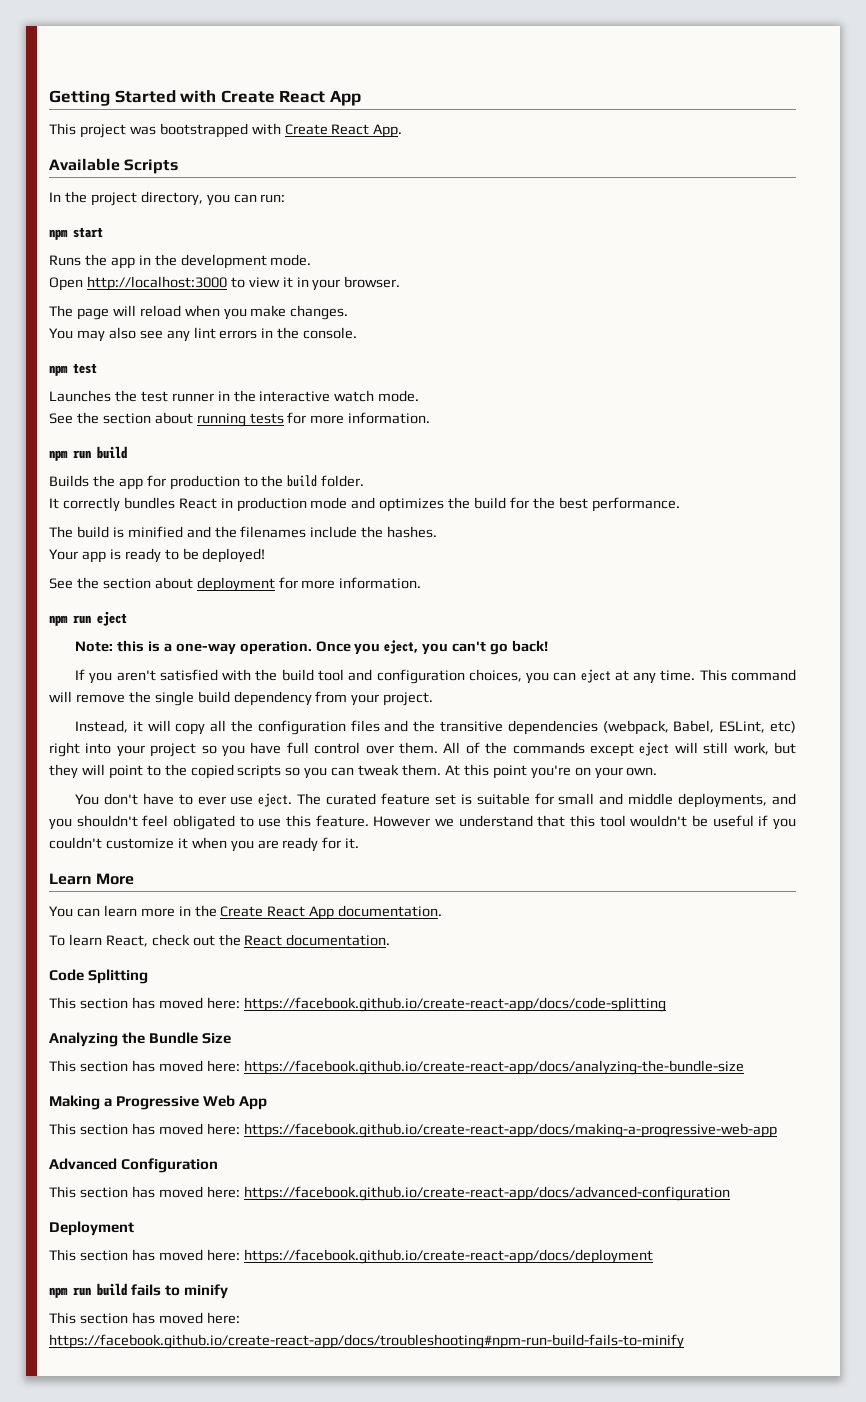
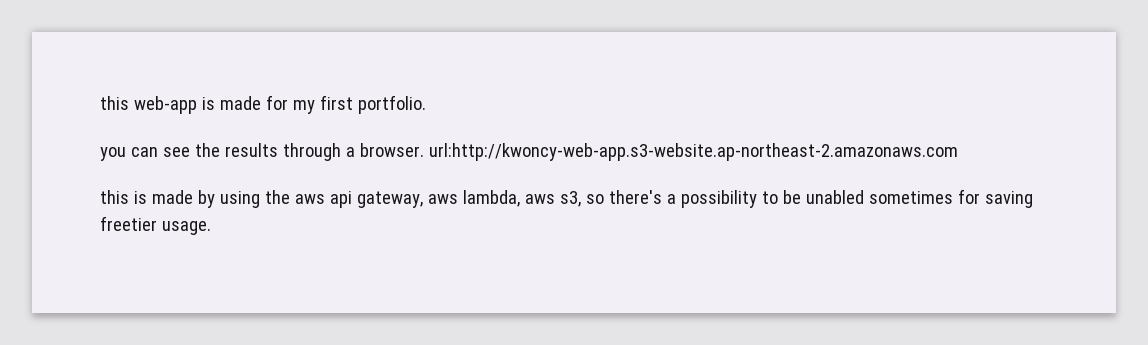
[49,90,361,106] [49,123,403,138] [49,158,179,174] [49,191,286,206] [49,227,103,240] [49,254,312,269] [49,276,401,291] [49,305,349,320] [49,327,358,342] [49,363,97,376] [49,390,420,402] [49,412,431,427] [49,446,127,461] [49,475,365,490] [49,497,680,512] [49,526,438,538] [49,548,266,563] [49,577,422,592] [49,611,127,626] [75,640,548,655] [75,669,796,684] [49,691,434,706] [75,720,797,735] [49,742,796,757] [49,764,658,779] [75,793,796,808] [49,815,796,830] [49,837,360,852] [49,873,135,885] [49,905,443,920] [49,934,391,947] [49,969,149,984] [49,997,666,1012] [49,1032,232,1047] [49,1060,744,1075] [49,1095,268,1110] [49,1123,777,1138] [49,1158,219,1173] [49,1186,730,1201] [49,1221,134,1236] [49,1249,653,1264] [49,1283,229,1299] [49,1312,240,1324] [49,1334,684,1349] Getting Started with Create React App // This project was bootstrapped with Create React App. // Available Scripts // In the project directory, you can run: // npm start // Runs the app in the development mode. // Open http://localhost:3000 to view it in your browser. // The page will reload when you make changes. // You may also see any lint errors in the console. // npm test // Launches the test runner in the interactive watch mode. // See the section about running tests for more information. // npm run build // Builds the app for production to the build folder. // It correctly bundles React in production mode and optimizes the build for the best performance. // The build is minified and the filenames include the hashes. // Your app is ready to be deployed! // See the section about deployment for more information. // npm run eject // Note: this is a one-way operation. Once you eject, you can't go back! // If you aren't satisfied with the build tool and configuration choices, you can eject at any time. This command will remove the single build dependency from your project. // Instead, it will copy all the configuration files and the transitive dependencies (webpack, Babel, ESLint, etc) right into your project so you have full control over them. All of the commands except eject will still work, but they will point to the copied scripts so you can tweak them. At this point you're on your own. // You don't have to ever use eject. The curated feature set is suitable for small and middle deployments, and you shouldn't feel obligated to use this feature. However we understand that this tool wouldn't be useful if you couldn't customize it when you are ready for it. // Learn More // You can learn more in the Create React App documentation. // To learn React, check out the React documentation. // Code Splitting // This section has moved here: https://facebook.github.io/create-react-app/docs/code-splitting // Analyzing the Bundle Size // This section has moved here: https://facebook.github.io/create-react-app/docs/analyzing-the-bundle-size // Making a Progressive Web App // This section has moved here: https://facebook.github.io/create-react-app/docs/making-a-progressive-web-app // Advanced Configuration // This section has moved here: https://facebook.github.io/create-react-app/docs/advanced-configuration // Deployment // This section has moved here: https://facebook.github.io/create-react-app/docs/deployment // npm run build fails to minify // This section has moved here: https://facebook.github.io/create-react-app/docs/troubleshooting#npm-run-build-fails-to-minify -> [100,95,426,114] [100,143,958,161] [100,189,1033,208] [100,216,211,235] this web-app is made for my first portfolio. // you can see the results through a browser. url:http://kwoncy-web-app.s3-website.ap-northeast-2.amazonaws.com // this is made by using the aws api gateway, aws lambda, aws s3, so there's a possibility to be unabled sometimes for saving freetier usage.

